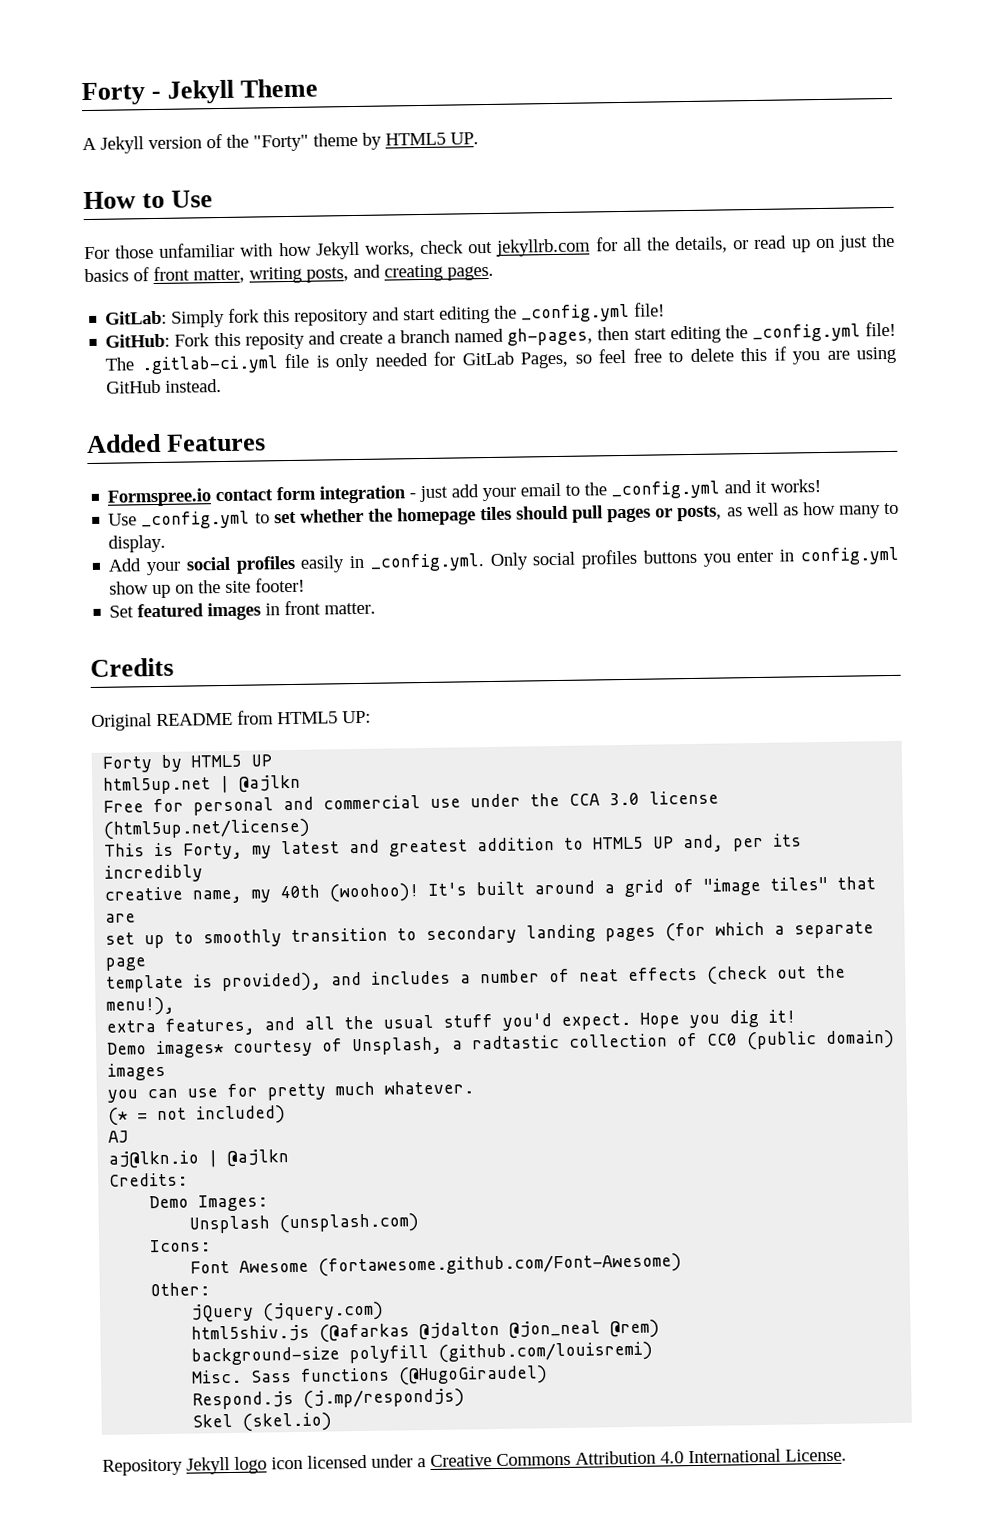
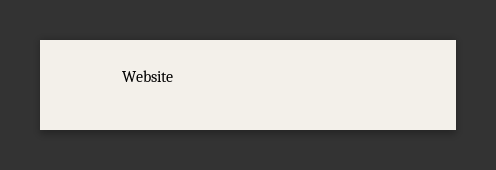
[81,78,319,106] [82,132,479,154] [83,190,214,210] [84,233,895,260] [84,264,494,284] [105,302,666,328] [105,321,897,350] [105,346,897,375] [106,378,223,394] [86,433,267,454] [107,479,822,507] [108,501,900,530] [108,534,167,553] [108,546,899,576] [109,577,306,599] [109,600,377,621] [90,657,174,678] [91,710,371,732] [102,754,273,773] [103,774,302,795] [103,790,720,816] [103,818,311,840] [104,833,803,860] [104,864,204,883] [104,876,877,904] [105,913,137,923] [105,921,875,949] [105,957,147,971] [106,964,847,993] [106,996,176,1016] [106,1009,797,1036] [107,1029,896,1059] [107,1062,167,1081] [107,1080,475,1103] [108,1105,287,1126] [108,1130,130,1143] [108,1149,290,1169] [109,1172,189,1187] [149,1194,269,1212] [189,1213,420,1234] [150,1239,212,1253] [190,1253,683,1277] [150,1282,211,1297] [191,1301,385,1323] [191,1319,661,1343] [191,1341,654,1366] [191,1365,549,1386] [192,1388,466,1410] [192,1412,333,1432] [102,1448,847,1476] Forty - Jekyll Theme // A Jekyll version of the "Forty" theme by HTML5 UP. // How to Use // For those unfamiliar with how Jekyll works, check out jekyllrb.com for all the details, or read up on just the basics of front matter, writing posts, and creating pages. // GitLab: Simply fork this repository and start editing the _config.yml file! // GitHub: Fork this reposity and create a branch named gh-pages, then start editing the _config.yml file! The .gitlab-ci.yml file is only needed for GitLab Pages, so feel free to delete this if you are using GitHub instead. // Added Features // Formspree.io contact form integration - just add your email to the _config.yml and it works! // Use _config.yml to set whether the homepage tiles should pull pages or posts, as well as how many to display. // Add your social profiles easily in _config.yml. Only social profiles buttons you enter in config.yml show up on the site footer! // Set featured images in front matter. // Credits // Original README from HTML5 UP: // Forty by HTML5 UP // html5up.net | @ajlkn // Free for personal and commercial use under the CCA 3.0 license (html5up.net/license) // This is Forty, my latest and greatest addition to HTML5 UP and, per its incredibly // creative name, my 40th (woohoo)! It's built around a grid of "image tiles" that are // set up to smoothly transition to secondary landing pages (for which a separate page // template is provided), and includes a number of neat effects (check out the menu!), // extra features, and all the usual stuff you'd expect. Hope you dig it! // Demo images* courtesy of Unsplash, a radtastic collection of CC0 (public domain) images // you can use for pretty much whatever. // (* = not included) // AJ // aj@lkn.io | @ajlkn // Credits: // Demo Images: // Unsplash (unsplash.com) // Icons: // Font Awesome (fortawesome.github.com/Font-Awesome) // Other: // jQuery (jquery.com) // html5shiv.js (@afarkas @jdalton @jon_neal @rem) // background-size polyfill (github.com/louisremi) // Misc. Sass functions (@HugoGiraudel) // Respond.js (j.mp/respondjs) // Skel (skel.io) // Repository Jekyll logo icon licensed under a Creative Commons Attribution 4.0 International License. -> [122,70,173,82] Website

